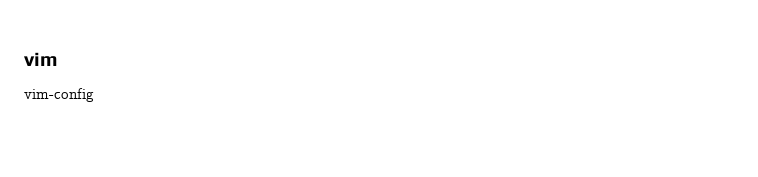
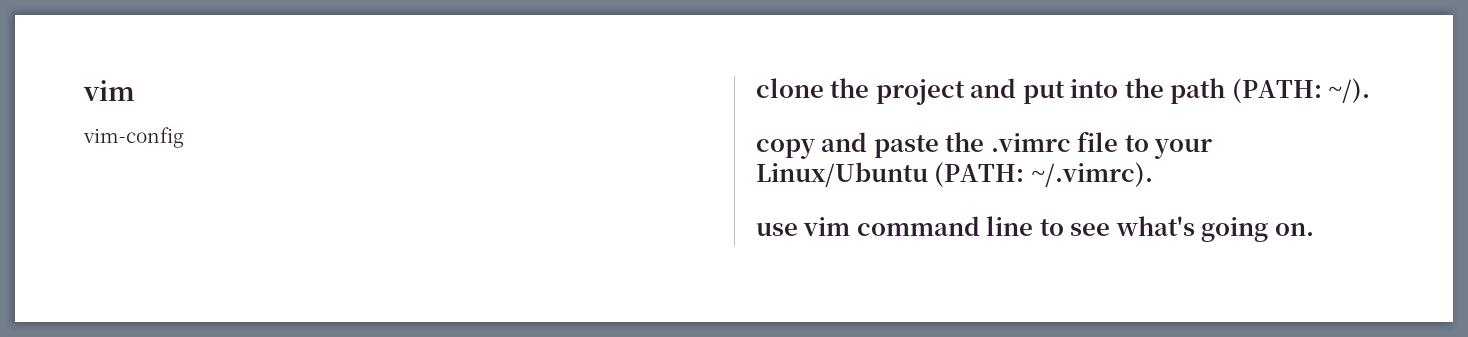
(94, 95) none -> [756,78,1371,105] [756,131,1213,159] [756,162,1153,187] [756,216,1314,242] // clone the project and put into the path (PATH: ~/). // copy and paste the .vimrc file to your Linux/Ubuntu (PATH: ~/.vimrc). // use vim command line to see what's going on.

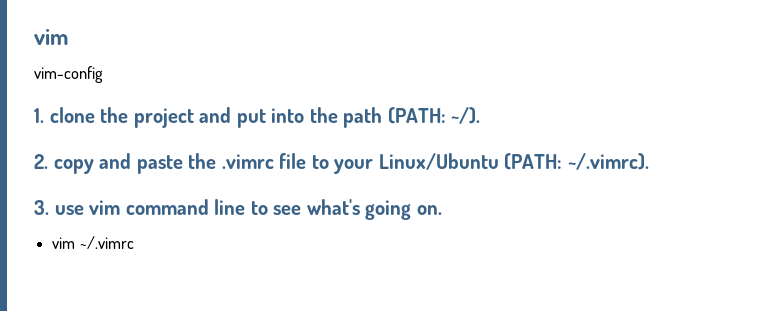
(184, 137) none -> [34,108,44,123] 1.
(1371, 90) none -> [34,154,48,169] 2.
(1153, 174) none -> [34,200,49,215] 3.
(1314, 229) none -> [52,236,134,249] // vim ~/.vimrc

